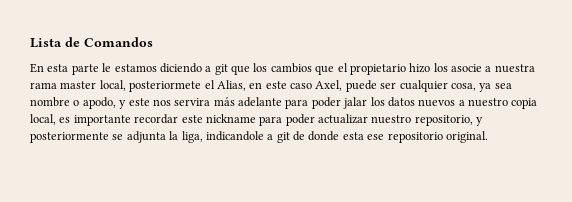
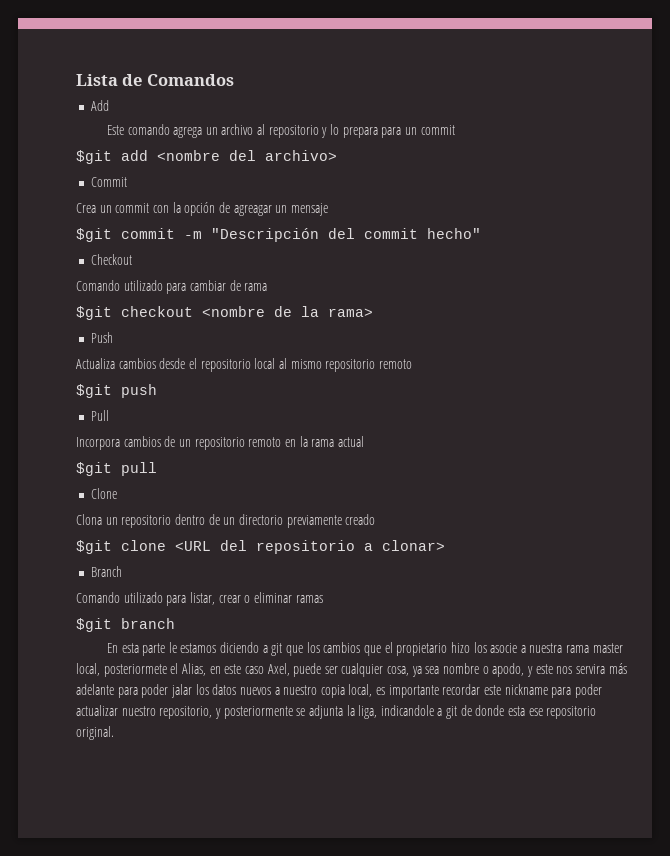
(153, 42) none -> [90,100,109,111] [106,124,455,138] [76,150,337,164] [90,177,127,187] [76,202,328,216] [76,228,481,242] [90,254,132,265] [76,280,268,294] [76,306,373,320] [90,332,113,343] [76,358,412,372] [76,384,157,398] [90,410,109,421] [76,436,364,450] [76,462,157,476] [90,488,117,499] [76,514,376,528] [76,540,445,554] [90,566,122,577] [76,592,323,606] [76,618,175,632] // Add // Este comando agrega un archivo al repositorio y lo prepara para un commit // $git add <nombre del archivo> // Commit // Crea un commit con la opción de agreagar un mensaje // $git commit -m "Descripción del commit hecho" // Checkout // Comando utilizado para cambiar de rama // $git checkout <nombre de la rama> // Push // Actualiza cambios desde el repositorio local al mismo repositorio remoto // $git push // Pull // Incorpora cambios de un repositorio remoto en la rama actual // $git pull // Clone // Clona un repositorio dentro de un directorio previamente creado // $git clone <URL del repositorio a clonar> // Branch // Comando utilizado para listar, crear o eliminar ramas // $git branch

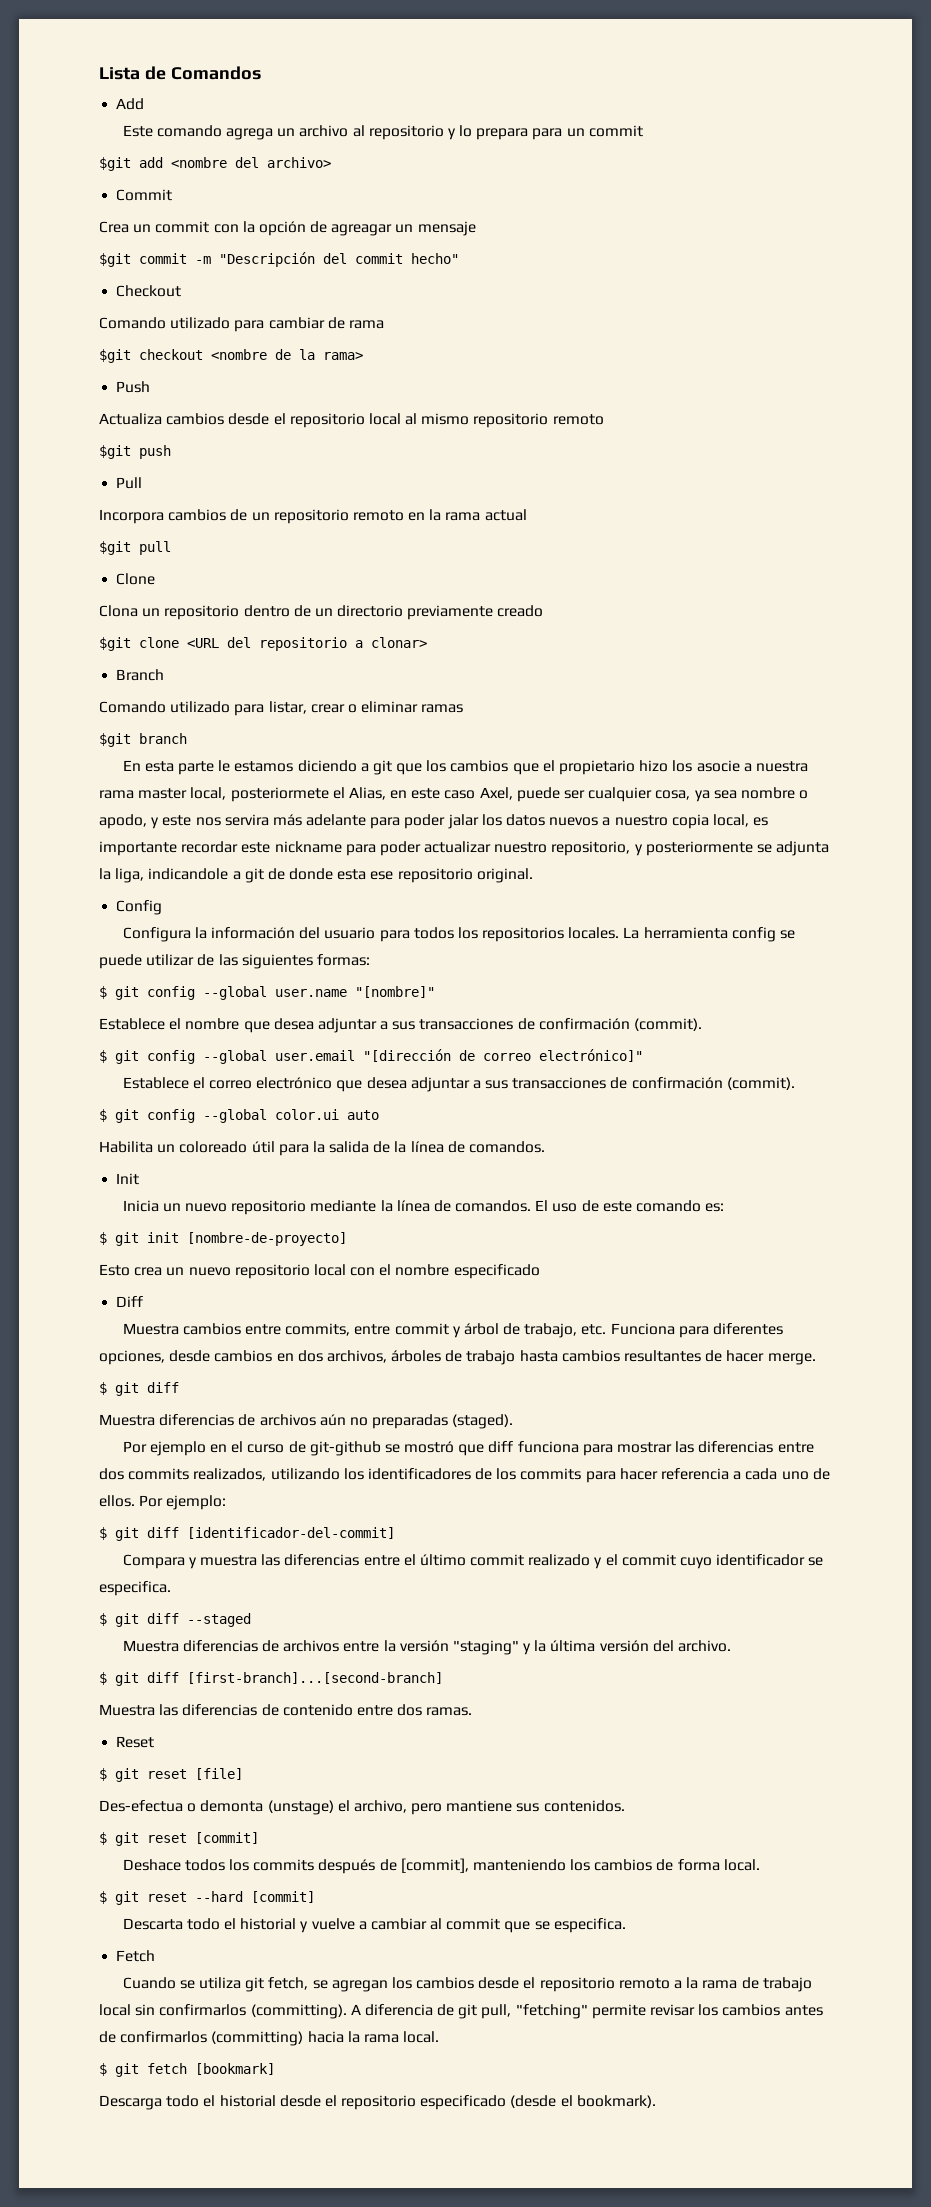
(114, 733) none -> [116,900,163,915] [122,927,795,942] [99,954,370,969] [99,986,435,1000] [99,1018,703,1033] [99,1049,643,1064] [122,1077,795,1092] [99,1109,379,1123] [99,1141,546,1156] [116,1173,140,1185] [122,1200,725,1215] [99,1232,347,1246] [99,1264,540,1279] [116,1296,144,1307] [122,1323,783,1338] [99,1350,816,1365] [99,1382,179,1396] [99,1414,514,1429] [122,1441,814,1456] [99,1468,830,1483] [99,1495,227,1510] [99,1527,395,1541] [122,1554,824,1569] [99,1581,171,1596] [99,1613,251,1627] [122,1640,731,1655] [99,1672,443,1686] [99,1704,473,1716] [116,1736,155,1748] [99,1768,243,1782] [99,1800,625,1815] [99,1832,259,1846] [122,1858,760,1874] [99,1891,315,1905] [122,1918,626,1933] [116,1950,156,1962] [122,1977,812,1992] [99,2004,823,2019] [99,2031,440,2046] [99,2063,275,2077] [99,2095,656,2110] // Config // Configura la información del usuario para todos los repositorios locales. La herramienta config se puede utilizar de las siguientes formas: // $ git config --global user.name "[nombre]" // Establece el nombre que desea adjuntar a sus transacciones de confirmación (commit). // $ git config --global user.email "[dirección de correo electrónico]" // Establece el correo electrónico que desea adjuntar a sus transacciones de confirmación (commit). // $ git config --global color.ui auto // Habilita un coloreado útil para la salida de la línea de comandos. // Init // Inicia un nuevo repositorio mediante la línea de comandos. El uso de este comando es: // $ git init [nombre-de-proyecto] // Esto crea un nuevo repositorio local con el nombre especificado // Diff // Muestra cambios entre commits, entre commit y árbol de trabajo, etc. Funciona para diferentes opciones, desde cambios en dos archivos, árboles de trabajo hasta cambios resultantes de hacer merge. // $ git diff // Muestra diferencias de archivos aún no preparadas (staged). // Por ejemplo en el curso de git-github se mostró que diff funciona para mostrar las diferencias entre dos commits realizados, utilizando los identificadores de los commits para hacer referencia a cada uno de ellos. Por ejemplo: // $ git diff [identificador-del-commit] // Compara y muestra las diferencias entre el último commit realizado y el commit cuyo identificador se especifica. // $ git diff --staged // Muestra diferencias de archivos entre la versión "staging" y la última versión del archivo. // $ git diff [first-branch]...[second-branch] // Muestra las diferencias de contenido entre dos ramas. // Reset // $ git reset [file] // Des-efectua o demonta (unstage) el archivo, pero mantiene sus contenidos. // $ git reset [commit] // Deshace todos los commits después de [commit], manteniendo los cambios de forma local. // $ git reset --hard [commit] // Descarta todo el historial y vuelve a cambiar al commit que se especifica. // Fetch // Cuando se utiliza git fetch, se agregan los cambios desde el repositorio remoto a la rama de trabajo local sin confirmarlos (committing). A diferencia de git pull, "fetching" permite revisar los cambios antes de confirmarlos (committing) hacia la rama local. // $ git fetch [bookmark] // Descarga todo el historial desde el repositorio especificado (desde el bookmark).

